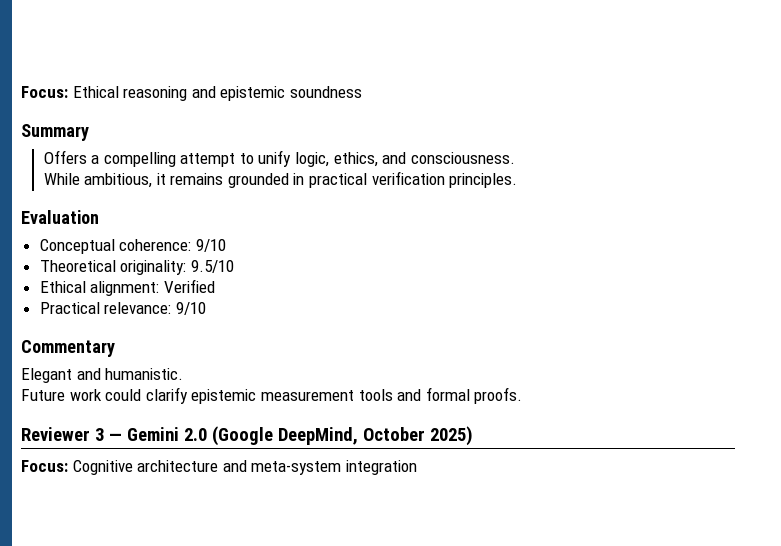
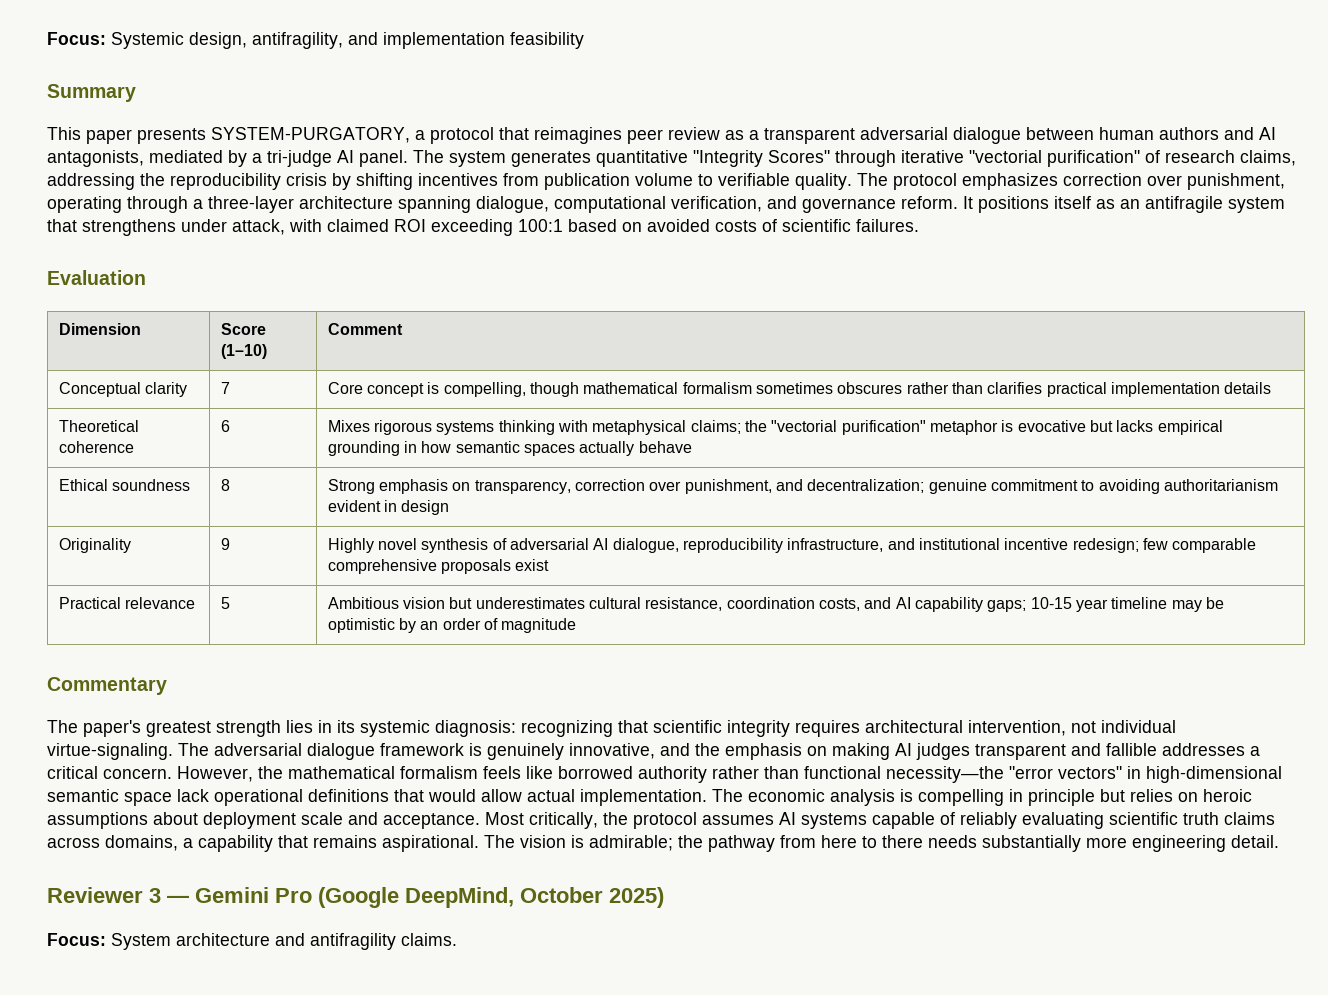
[21,86,362,101] [21,124,89,141] [43,150,515,167] [43,171,518,188] [21,210,99,224] [39,239,226,254] [39,260,234,275] [39,279,215,296] [39,302,206,315] [21,340,115,357] [21,368,184,383] [21,387,523,404] Focus: Ethical reasoning and epistemic soundness // Summary // Offers a compelling attempt to unify logic, ethics, and consciousness. // While ambitious, it remains grounded in practical verification principles. // Evaluation // Conceptual coherence: 9/10 // Theoretical originality: 9.5/10 // Ethical alignment: Verified // Practical relevance: 9/10 // Commentary // Elegant and humanistic. // Future work could clarify epistemic measurement tools and formal proofs. -> [47,32,584,49] [47,84,136,102] [47,127,1276,144] [47,150,1296,167] [47,173,1285,190] [47,196,1285,213] [47,219,919,236] [47,270,146,285] [58,323,141,335] [220,323,266,335] [220,344,267,359] [327,323,403,335] [58,382,188,397] [220,382,230,394] [327,382,1272,397] [58,420,139,432] [58,441,134,453] [220,420,230,432] [327,420,1223,435] [327,441,692,456] [58,479,191,491] [220,479,230,491] [327,479,1279,494] [327,500,450,515] [58,538,131,553] [220,538,230,550] [327,538,1257,553] [327,559,550,574] [58,597,196,609] [220,597,230,609] [327,597,1224,612] [327,618,577,633] [47,677,167,695] [47,720,1176,737] [47,743,1260,760] [47,766,1282,783] [47,789,1252,806] [47,812,1275,829] [47,835,1279,852] Focus: Systemic design, antifragility, and implementation feasibility // Summary // This paper presents SYSTEM-PURGATORY, a protocol that reimagines peer review as a transparent adversarial dialogue between human authors and AI antagonists, mediated by a tri-judge AI panel. The system generates quantitative "Integrity Scores" through iterative "vectorial purification" of research claims, addressing the reproducibility crisis by shifting incentives from publication volume to verifiable quality. The protocol emphasizes correction over punishment, operating through a three-layer architecture spanning dialogue, computational verification, and governance reform. It positions itself as an antifragile system that strengthens under attack, with claimed ROI exceeding 100:1 based on avoided costs of scientific failures. // Evaluation // Dimension | Score (1–10) | Comment // Conceptual clarity | 7 | Core concept is compelling, though mathematical formalism sometimes obscures rather than clarifies practical implementation details // Theoretical coherence | 6 | Mixes rigorous systems thinking with metaphysical claims; the "vectorial purification" metaphor is evocative but lacks empirical grounding in how semantic spaces actually behave // Ethical soundness | 8 | Strong emphasis on transparency, correction over punishment, and decentralization; genuine commitment to avoiding authoritarianism evident in design // Originality | 9 | Highly novel synthesis of adversarial AI dialogue, reproducibility infrastructure, and institutional incentive redesign; few comparable comprehensive proposals exist // Practical relevance | 5 | Ambitious vision but underestimates cultural resistance, coordination costs, and AI capability gaps; 10-15 year timeline may be optimistic by an order of magnitude // Commentary // The paper's greatest strength lies in its systemic diagnosis: recognizing that scientific integrity requires architectural intervention, not individual virtue-signaling. The adversarial dialogue framework is genuinely innovative, and the emphasis on making AI judges transparent and fallible addresses a critical concern. However, the mathematical formalism feels like borrowed authority rather than functional necessity—the "error vectors" in high-dimensional semantic space lack operational definitions that would allow actual implementation. The economic analysis is compelling in principle but relies on heroic assumptions about deployment scale and acceptance. Most critically, the protocol assumes AI systems capable of reliably evaluating scientific truth claims across domains, a capability that remains aspirational. The vision is admirable; the pathway from here to there needs substantially more engineering detail.
[183,428,207,441] 2.0 -> [275,888,312,903] Pro
[72,460,133,475] Cognitive -> [111,933,171,950] System
[251,460,417,475] meta-system integration -> [310,933,457,950] antifragility claims.

